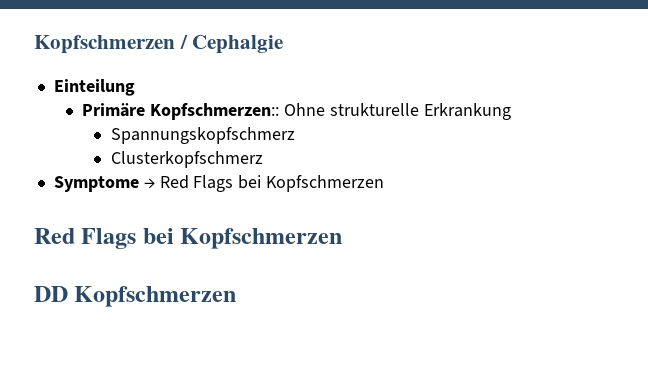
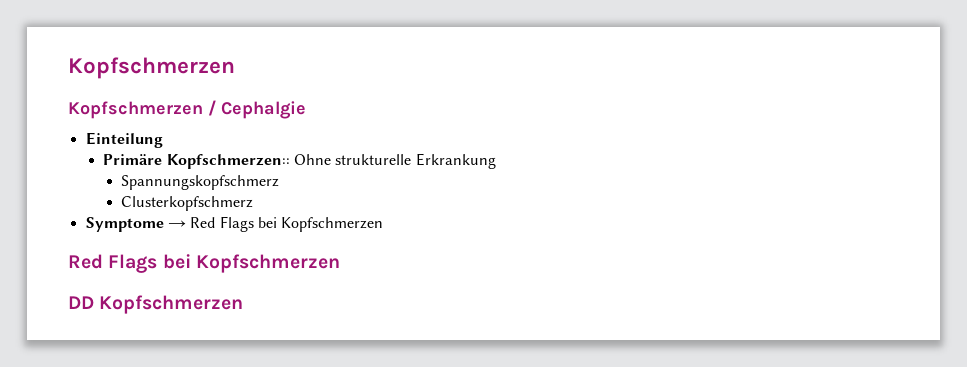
[34,35,175,54] Kopfschmerzen -> [68,57,235,79] [68,101,203,119] Kopfschmerzen // Kopfschmerzen

